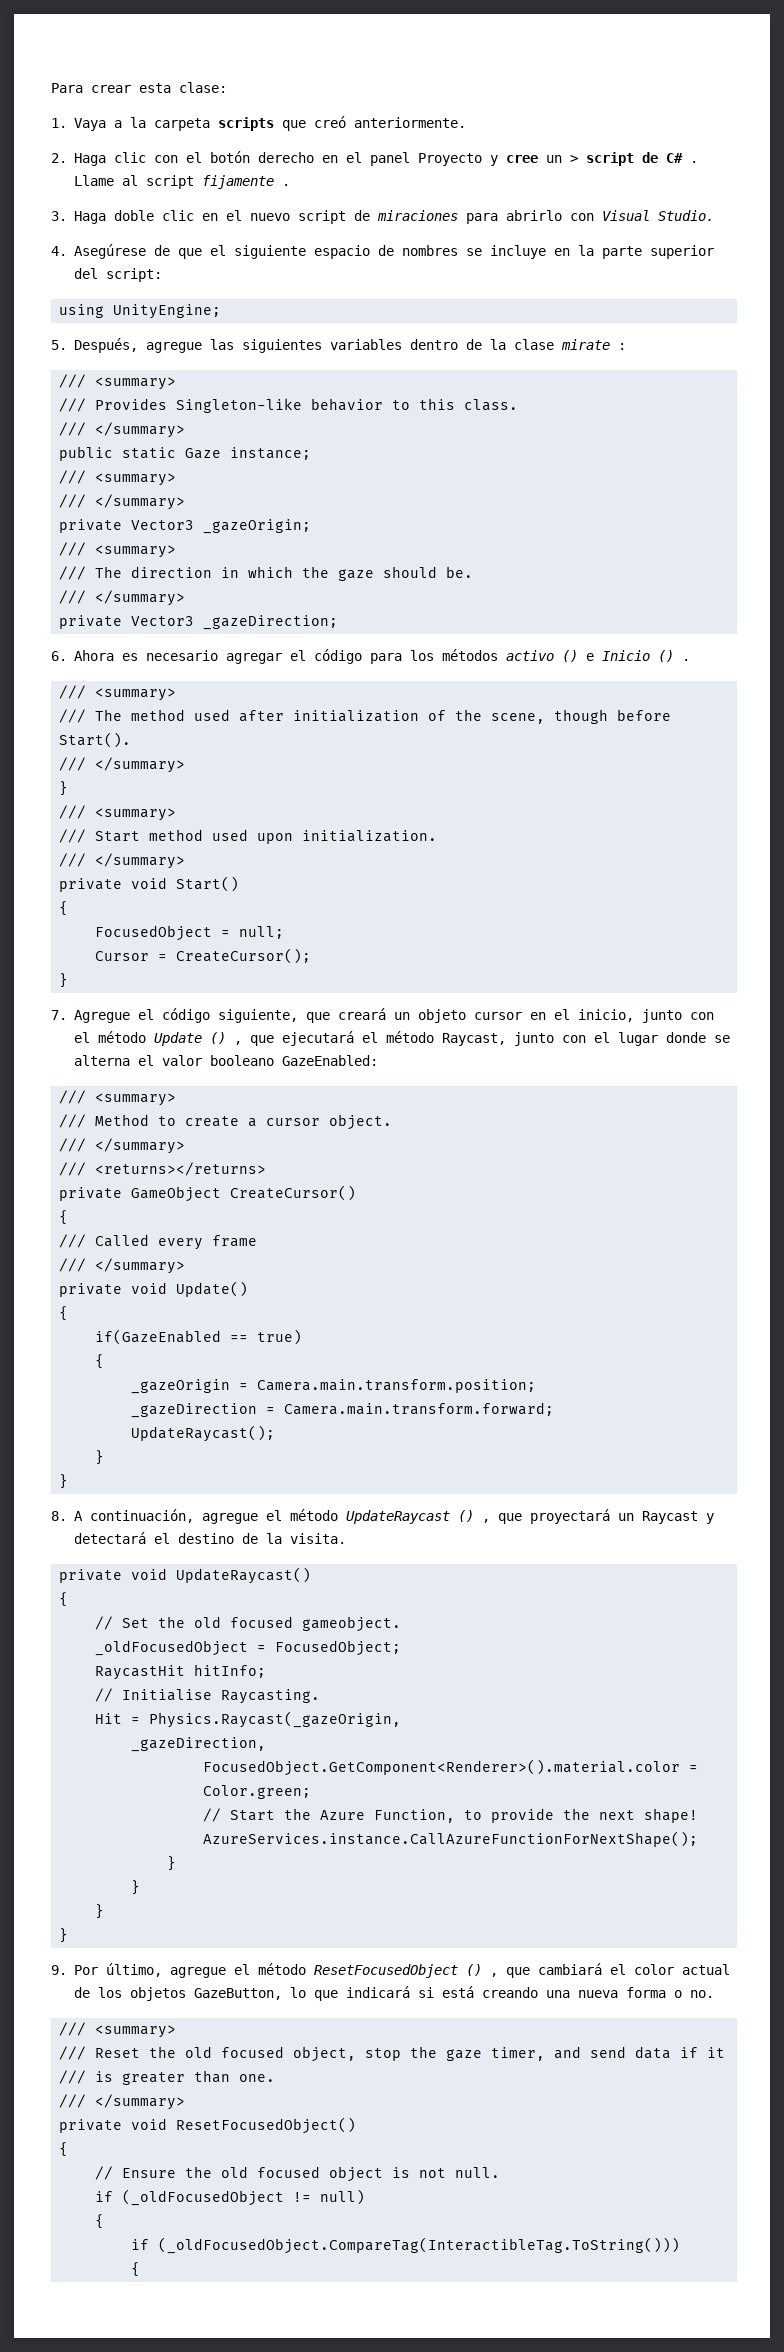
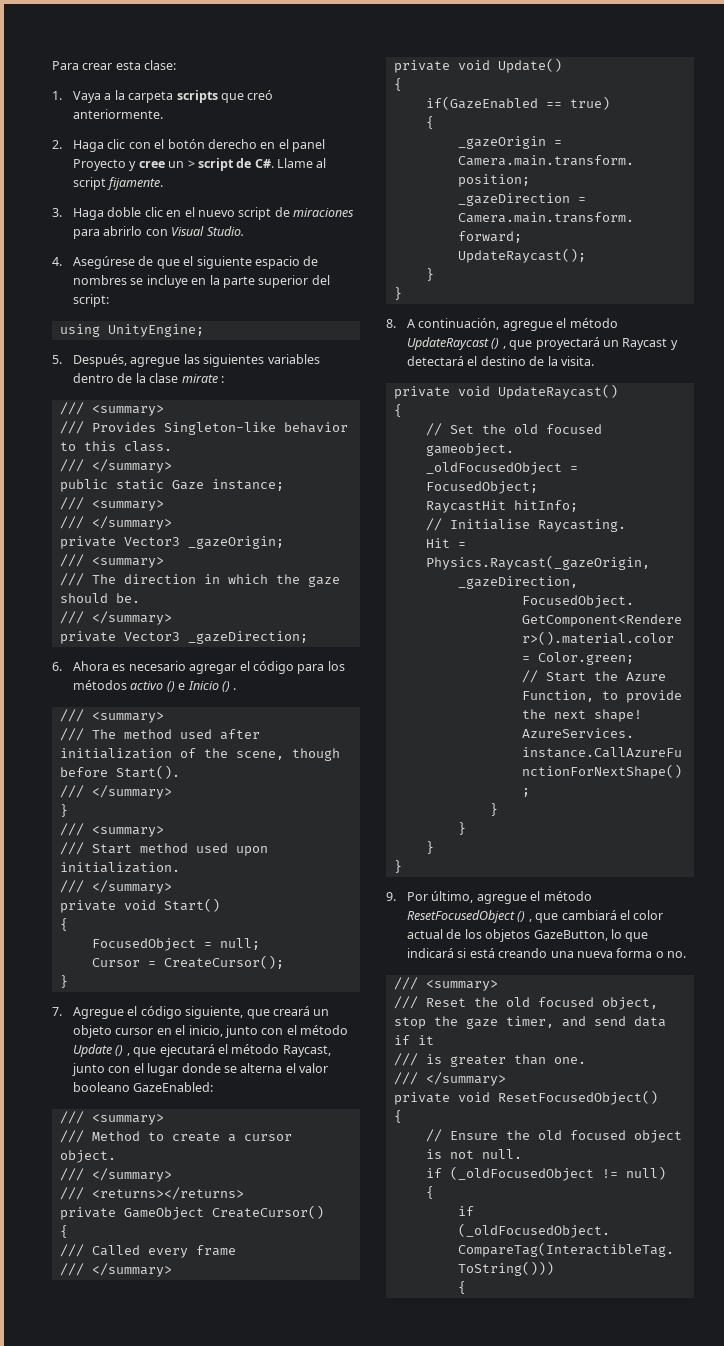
[665,153,698,163] C# . -> [254,159,274,168] C#.
[201,175,290,189] fijamente . -> [107,177,164,190] fijamente.

